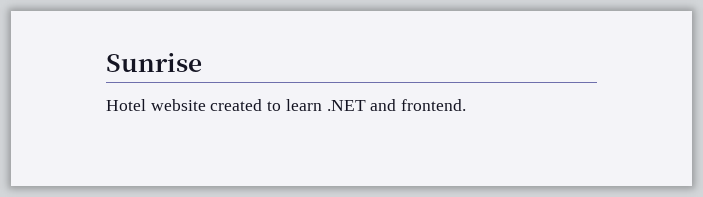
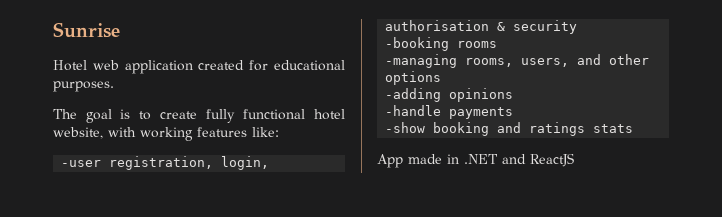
[150,99,322,111] website created to learn -> [92,60,345,74] [53,81,114,92] [53,109,345,123] [53,127,279,141] [61,156,270,170] [385,20,578,34] [385,37,498,51] [385,54,650,68] [385,71,442,85] [385,88,514,102] [385,105,514,119] [385,122,634,136] [377,154,459,168] web application created for educational purposes. // The goal is to create fully functional hotel website, with working features like: // -user registration, login, authorisation & security // -booking rooms // -managing rooms, users, and other options // -adding opinions // -handle payments // -show booking and ratings stats // App made in
[401,99,467,111] frontend. -> [530,153,574,167] ReactJS

